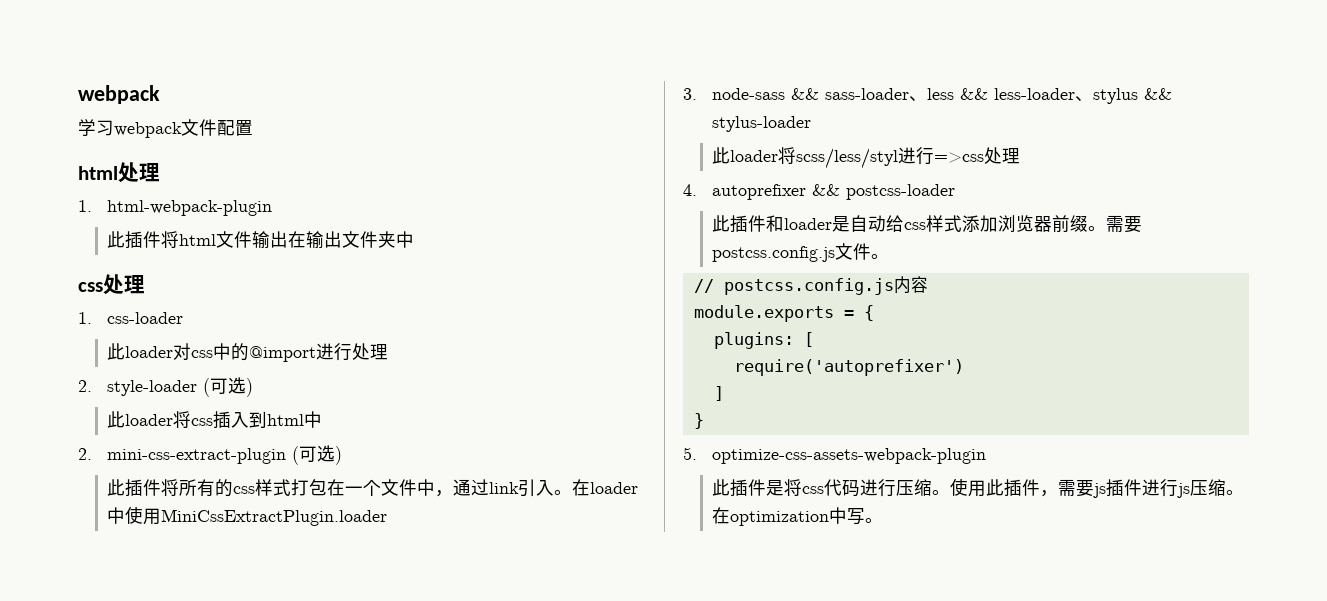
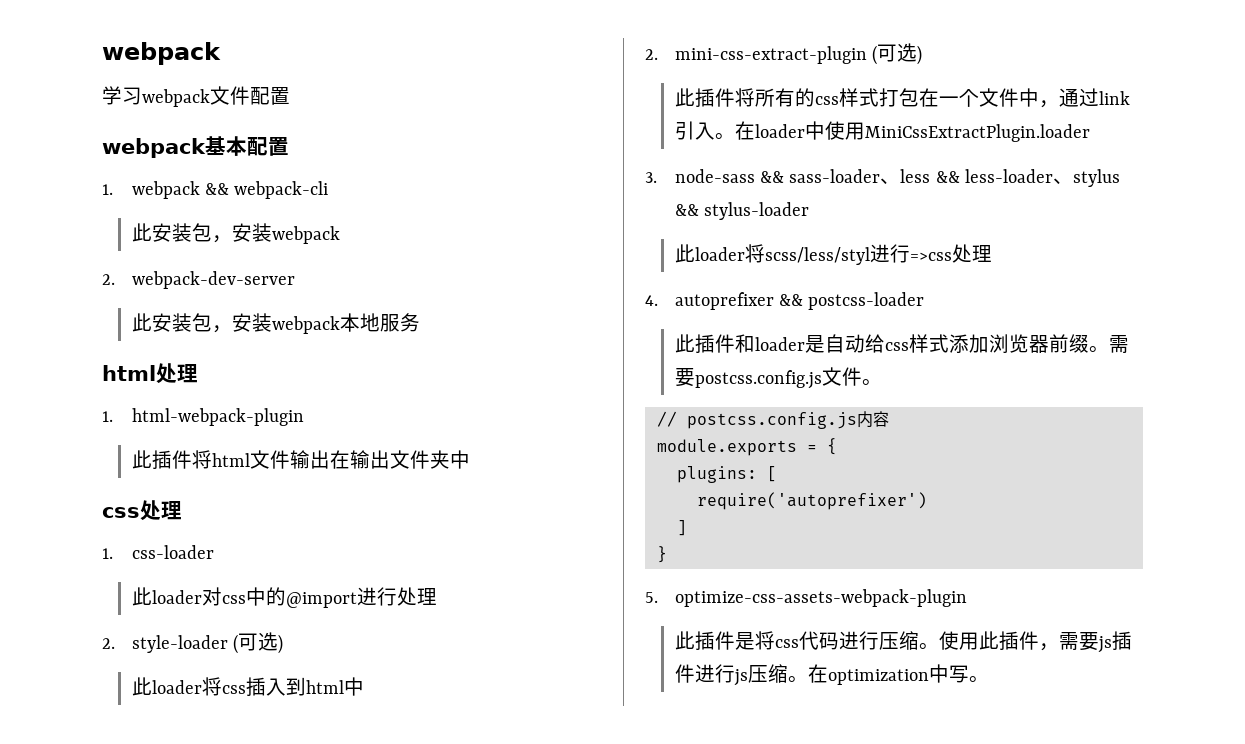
(253, 128) none -> [102,136,289,158] [102,181,329,199] [131,223,340,244] [102,271,295,289] [131,313,420,334] // webpack基本配置 // 1. webpack && webpack-cli // 此安装包，安装webpack // 2. webpack-dev-server // 此安装包，安装webpack本地服务

